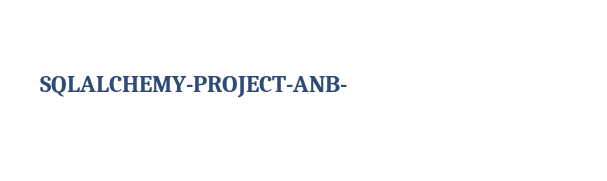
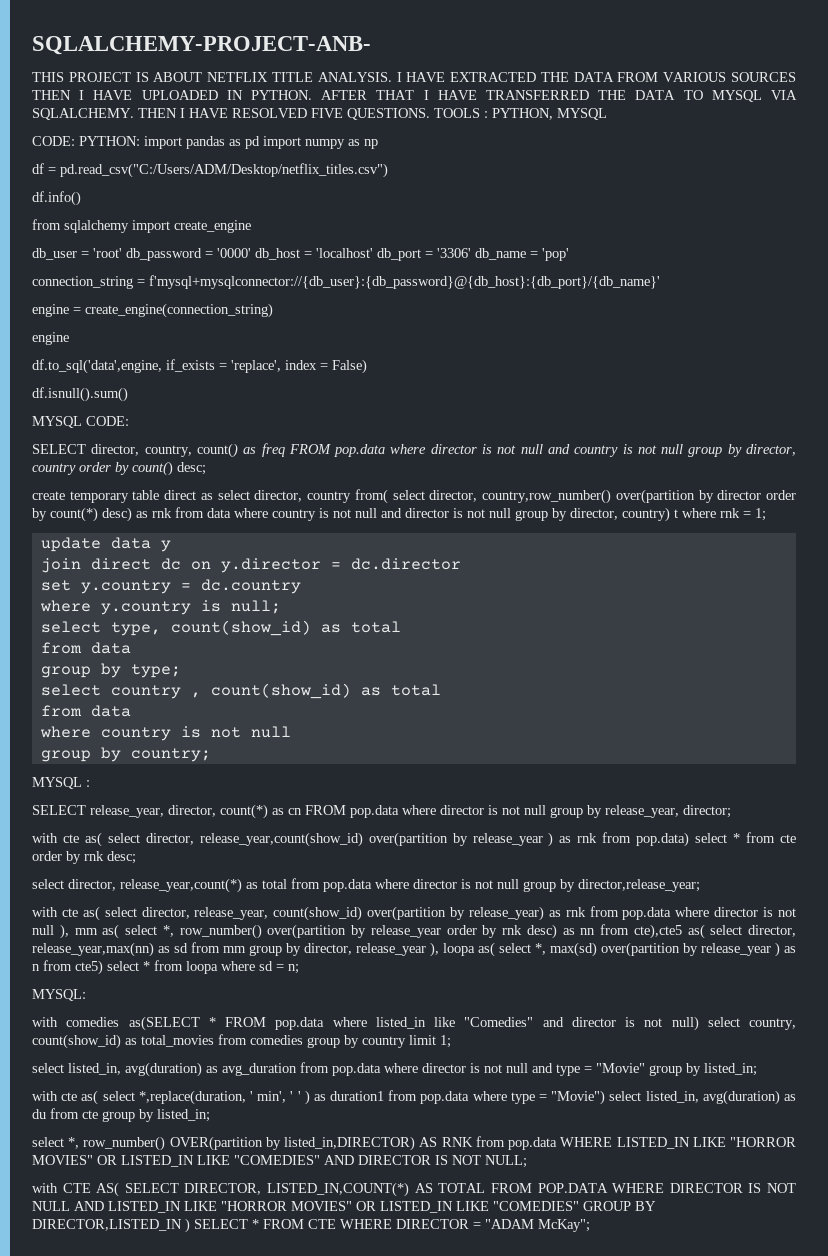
(347, 87) none -> [32,72,797,82] [32,90,798,102] [32,108,607,120] [32,136,378,149] [32,163,388,178] [32,191,81,206] [32,219,251,233] [32,248,569,261] [32,275,660,289] [32,303,273,318] [32,332,69,345] [32,359,367,374] [32,387,128,402] [32,416,129,428] [32,443,796,458] [32,461,206,476] [32,489,797,504] [32,507,766,522] [40,537,171,552] [40,558,461,573] [40,579,301,594] [39,600,281,615] [40,620,401,636] [40,642,131,654] [40,663,181,678] [40,683,441,699] [40,705,131,717] [39,726,291,741] [40,747,211,762] [32,777,90,789] [32,804,731,819] [32,832,797,847] [32,851,136,864] [32,878,700,893] [32,906,796,921] [32,924,796,939] [32,942,796,957] [32,960,299,975] [32,989,86,1001] [32,1016,796,1031] [32,1034,451,1049] [32,1062,757,1077] [32,1090,796,1105] [32,1108,210,1122] [32,1136,797,1151] [32,1155,527,1168] [32,1182,797,1197] [32,1201,656,1213] [32,1218,590,1233] // THIS PROJECT IS ABOUT NETFLIX TITLE ANALYSIS. I HAVE EXTRACTED THE DATA FROM VARIOUS SOURCES THEN I HAVE UPLOADED IN PYTHON. AFTER THAT I HAVE TRANSFERRED THE DATA TO MYSQL VIA SQLALCHEMY. THEN I HAVE RESOLVED FIVE QUESTIONS. TOOLS : PYTHON, MYSQL // CODE: PYTHON: import pandas as pd import numpy as np // df = pd.read_csv("C:/Users/ADM/Desktop/netflix_titles.csv") // df.info() // from sqlalchemy import create_engine // db_user = 'root' db_password = '0000' db_host = 'localhost' db_port = '3306' db_name = 'pop' // connection_string = f'mysql+mysqlconnector://{db_user}:{db_password}@{db_host}:{db_port}/{db_name}' // engine = create_engine(connection_string) // engine // df.to_sql('data',engine, if_exists = 'replace', index = False) // df.isnull().sum() // MYSQL CODE: // SELECT director, country, count() as freq FROM pop.data where director is not null and country is not null group by director, country order by count() desc; // create temporary table direct as select director, country from( select director, country,row_number() over(partition by director order by count(*) desc) as rnk from data where country is not null and director is not null group by director, country) t where rnk = 1; // update data y // join direct dc on y.director = dc.director // set y.country = dc.country // where y.country is null; // select type, count(show_id) as total // from data // group by type; // select country , count(show_id) as total // from data // where country is not null // group by country; // MYSQL : // SELECT release_year, director, count(*) as cn FROM pop.data where director is not null group by release_year, director; // with cte as( select director, release_year,count(show_id) over(partition by release_year ) as rnk from pop.data) select * from cte order by rnk desc; // select director, release_year,count(*) as total from pop.data where director is not null group by director,release_year; // with cte as( select director, release_year, count(show_id) over(partition by release_year) as rnk from pop.data where director is not null ), mm as( select *, row_number() over(partition by release_year order by rnk desc) as nn from cte),cte5 as( select director, release_year,max(nn) as sd from mm group by director, release_year ), loopa as( select *, max(sd) over(partition by release_year ) as n from cte5) select * from loopa where sd = n; // MYSQL: // with comedies as(SELECT * FROM pop.data where listed_in like "Comedies" and director is not null) select country, count(show_id) as total_movies from comedies group by country limit 1; // select listed_in, avg(duration) as avg_duration from pop.data where director is not null and type = "Movie" group by listed_in; // with cte as( select *,replace(duration, ' min', ' ' ) as duration1 from pop.data where type = "Movie") select listed_in, avg(duration) as du from cte group by listed_in; // select *, row_number() OVER(partition by listed_in,DIRECTOR) AS RNK from pop.data WHERE LISTED_IN LIKE "HORROR MOVIES" OR LISTED_IN LIKE "COMEDIES" AND DIRECTOR IS NOT NULL; // with CTE AS( SELECT DIRECTOR, LISTED_IN,COUNT(*) AS TOTAL FROM POP.DATA WHERE DIRECTOR IS NOT NULL AND LISTED_IN LIKE "HORROR MOVIES" OR LISTED_IN LIKE "COMEDIES" GROUP BY DIRECTOR,LISTED_IN ) SELECT * FROM CTE WHERE DIRECTOR = "ADAM McKay";

